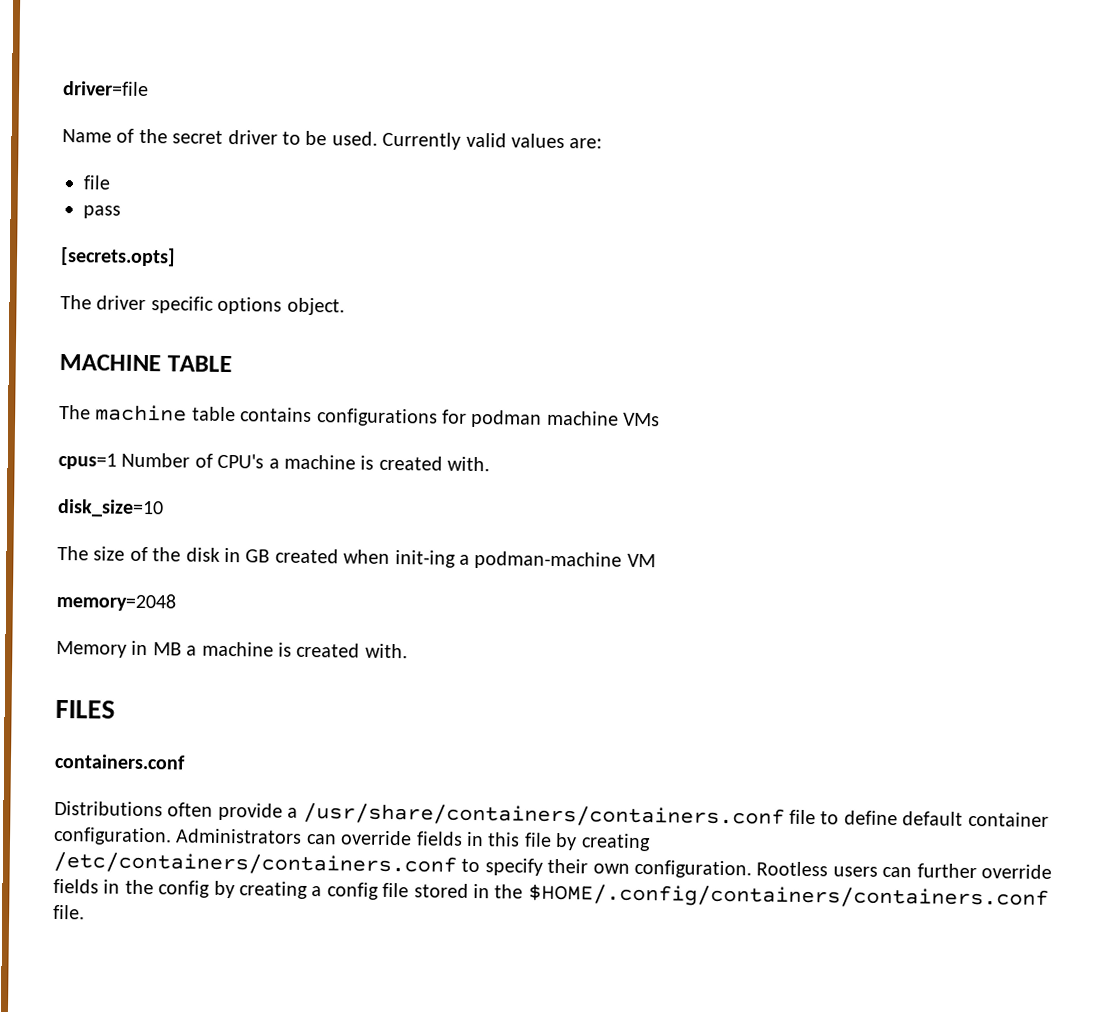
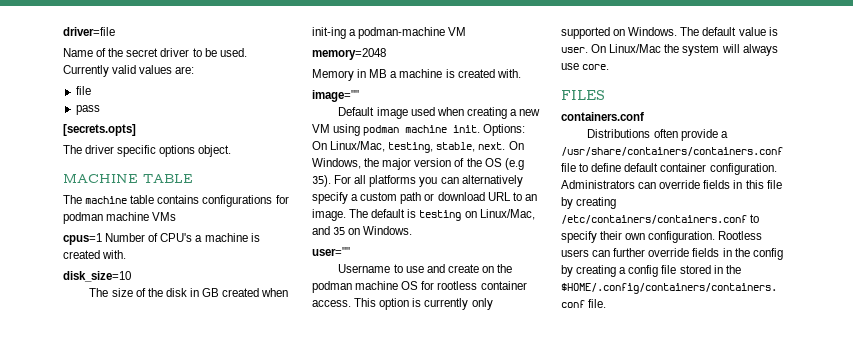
(408, 651) none -> [312,90,359,102] [338,107,541,119] [312,124,526,136] [312,141,524,153] [312,158,524,170] [312,175,523,187] [312,192,537,204] [312,209,535,221] [312,226,413,235] [312,247,350,256] [338,264,513,273] [312,281,527,293] [312,298,493,310] [561,27,778,39] [561,44,778,56] [561,63,610,70] // image="" // Default image used when creating a new VM using podman machine init. Options: On Linux/Mac, testing, stable, next. On Windows, the major version of the OS (e.g 35). For all platforms you can alternatively specify a custom path or download URL to an image. The default is testing on Linux/Mac, and 35 on Windows. // user="" // Username to use and create on the podman machine OS for rootless container access. This option is currently only supported on Windows. The default value is user. On Linux/Mac the system will always use core.

